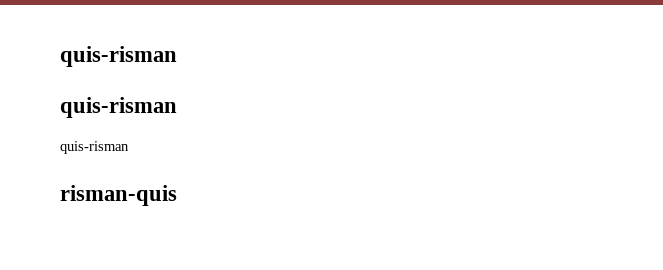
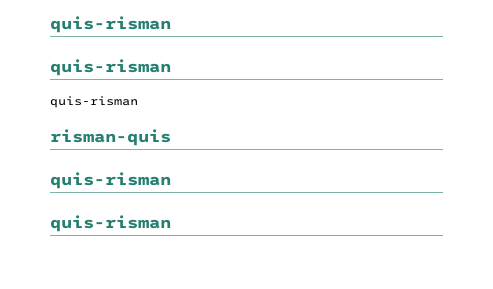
(177, 195) none -> [50,172,171,189] [50,215,171,232] // quis-risman // quis-risman

